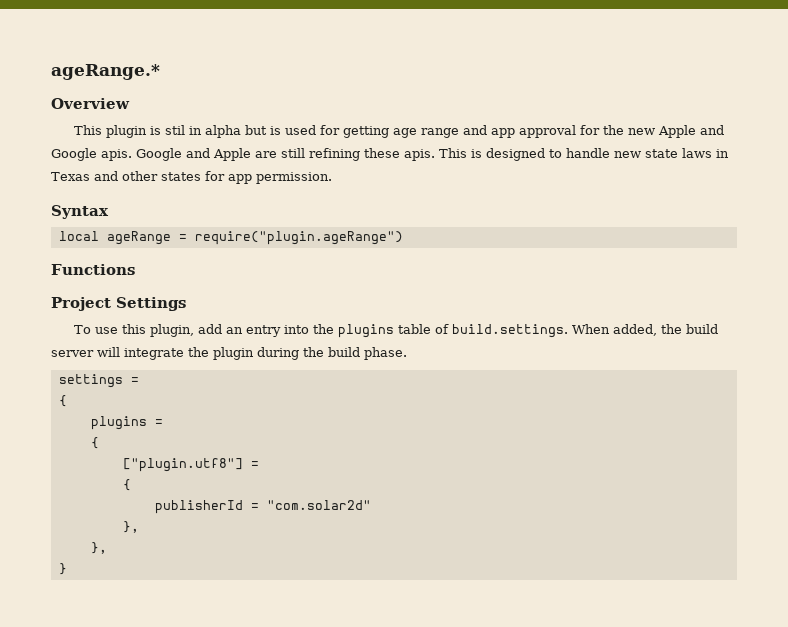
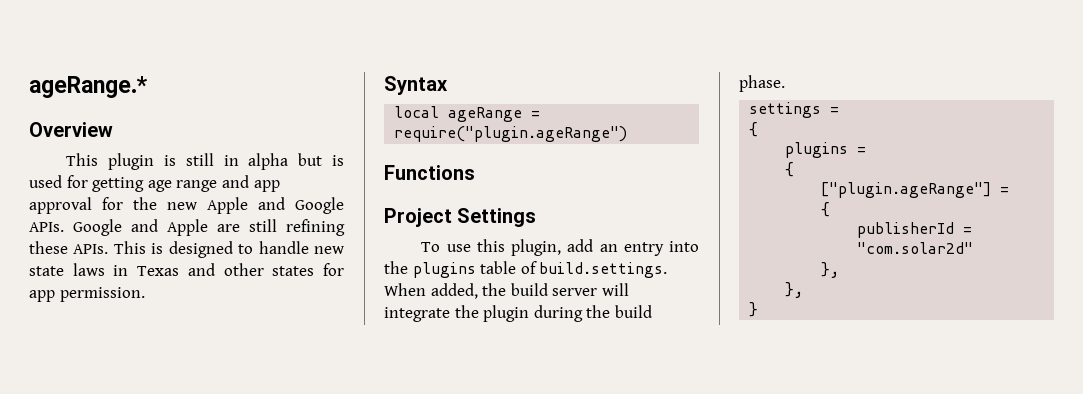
[165,125,186,135] stil -> [185,153,214,166] still
[101,149,132,161] apis. -> [29,222,64,232] APIs.
[404,149,435,161] apis. -> [73,244,109,254] APIs.
[122,458,243,472] ["plugin.utf8"] -> [821,182,992,198] ["plugin.ageRange"]

